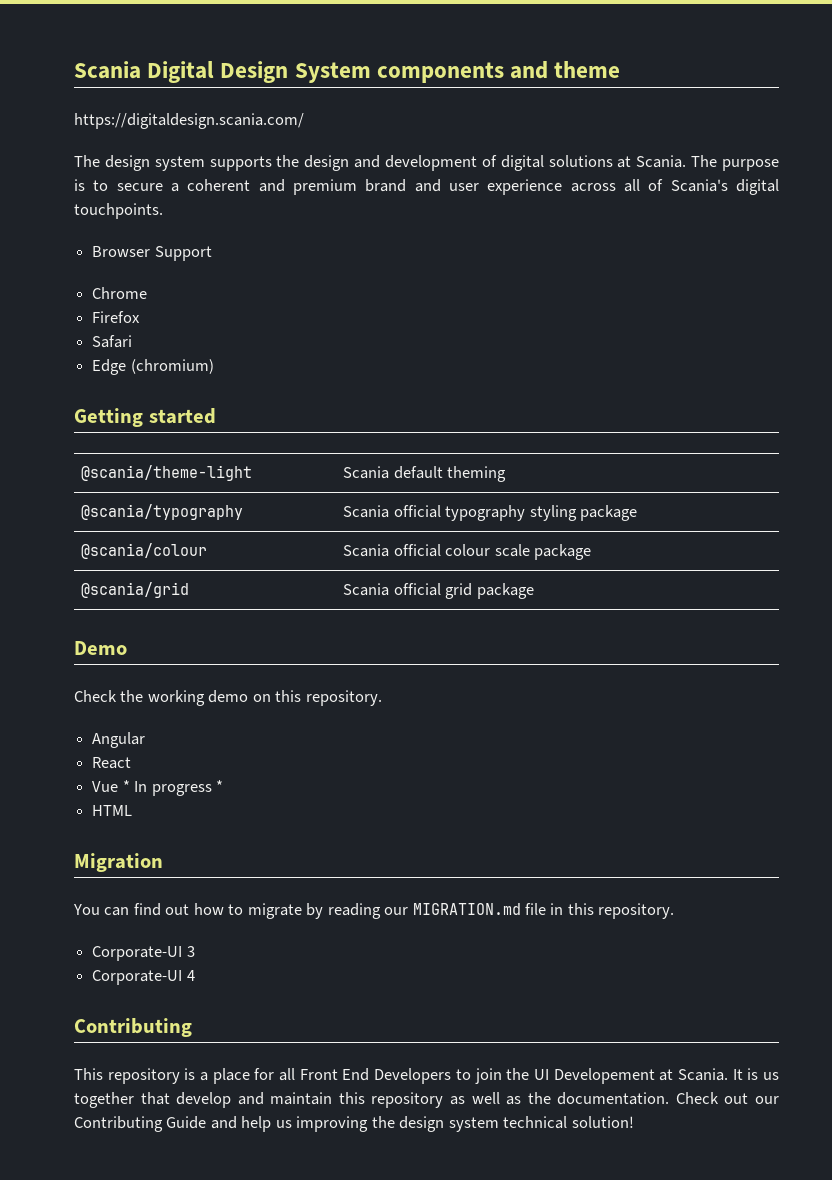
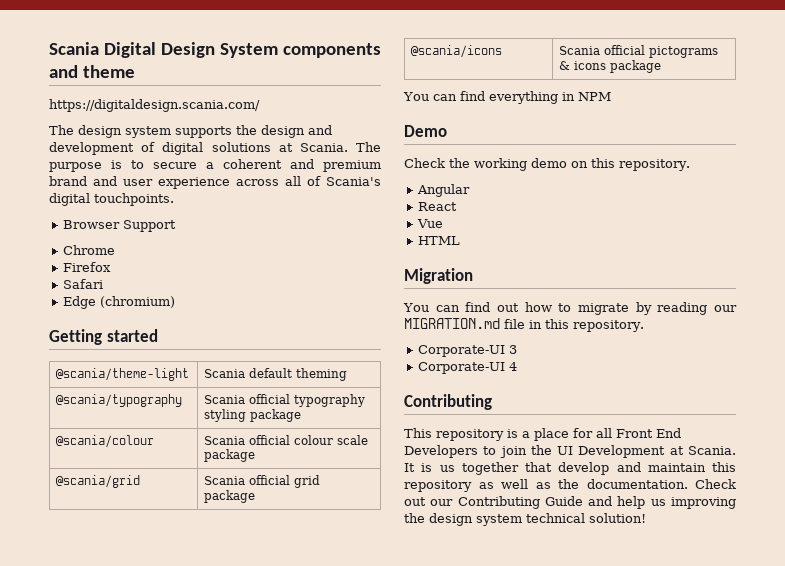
(534, 591) none -> [411,45,503,58] [559,45,719,58] [559,60,662,73] [403,91,611,104] // @scania/icons | Scania official pictograms & icons package // You can find everything in NPM
[122,780,223,796] * In progress * -> (444, 223) none
[553,1068,655,1084] Developement -> [578,445,666,458] Development

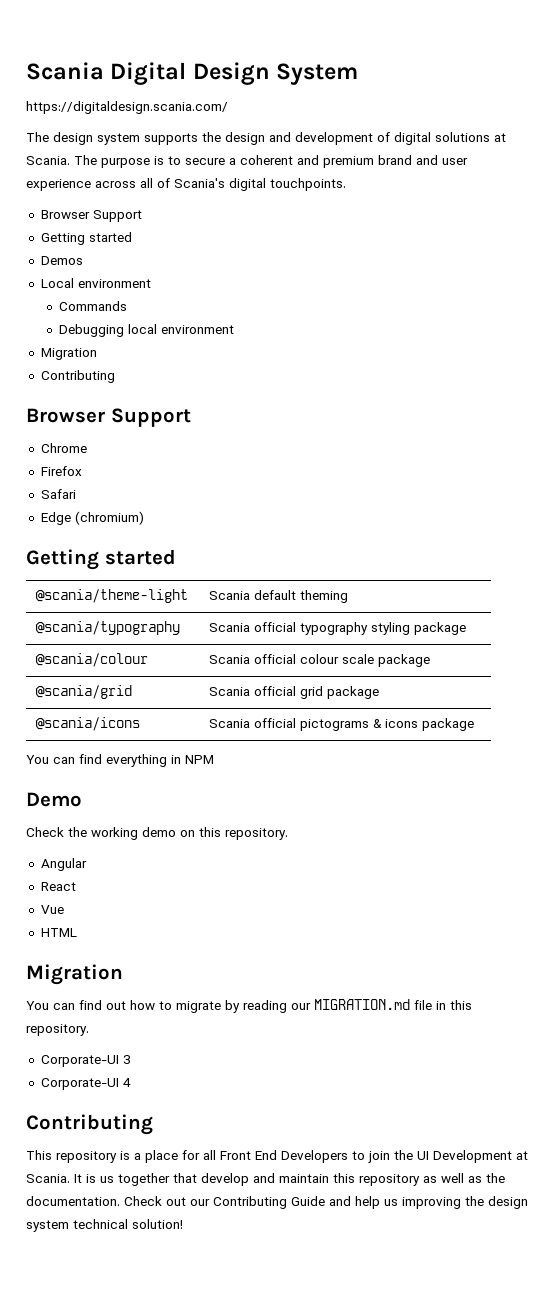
[282,43,381,58] [49,65,135,78] components and theme -> (359, 74) none
(177, 226) none -> [40,232,132,245] [40,256,83,265] [40,278,151,288] [59,301,128,311] [59,324,235,337] [40,348,97,360] [40,370,115,383] [26,408,191,427] // Getting started // Demos // Local environment // Commands // Debugging local environment // Migration // Contributing // Browser Support

